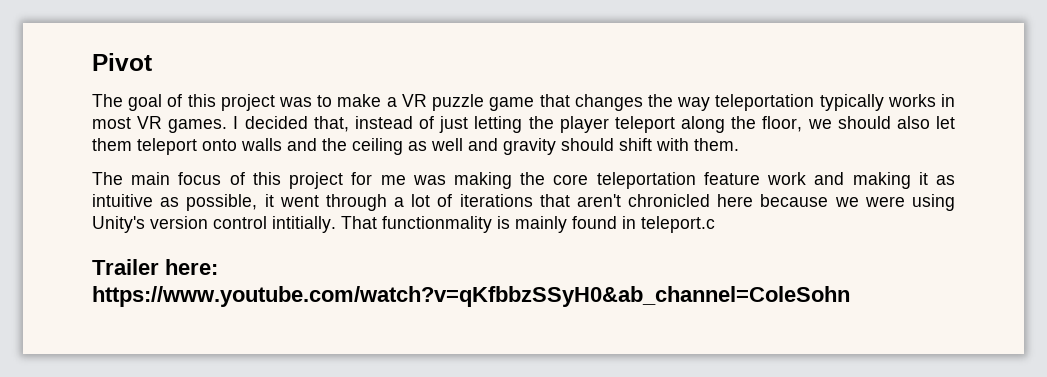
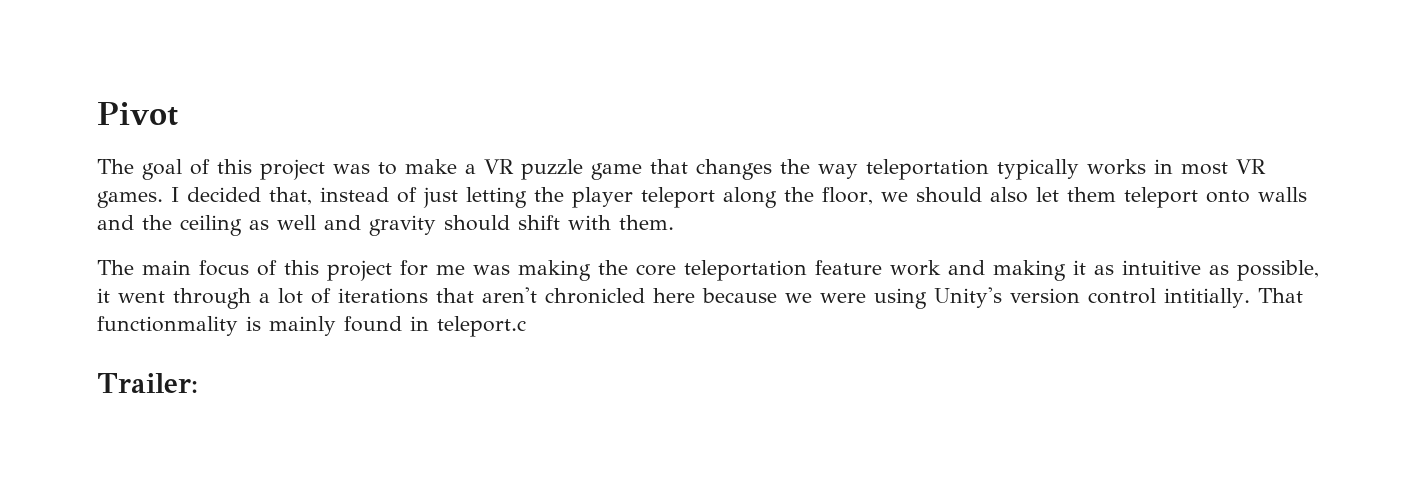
[92,259,218,275] [92,286,850,307] Trailer here: https://www.youtube.com/watch?v=qKfbbzSSyH0&ab_channel=ColeSohn -> [97,373,198,393] Trailer:

